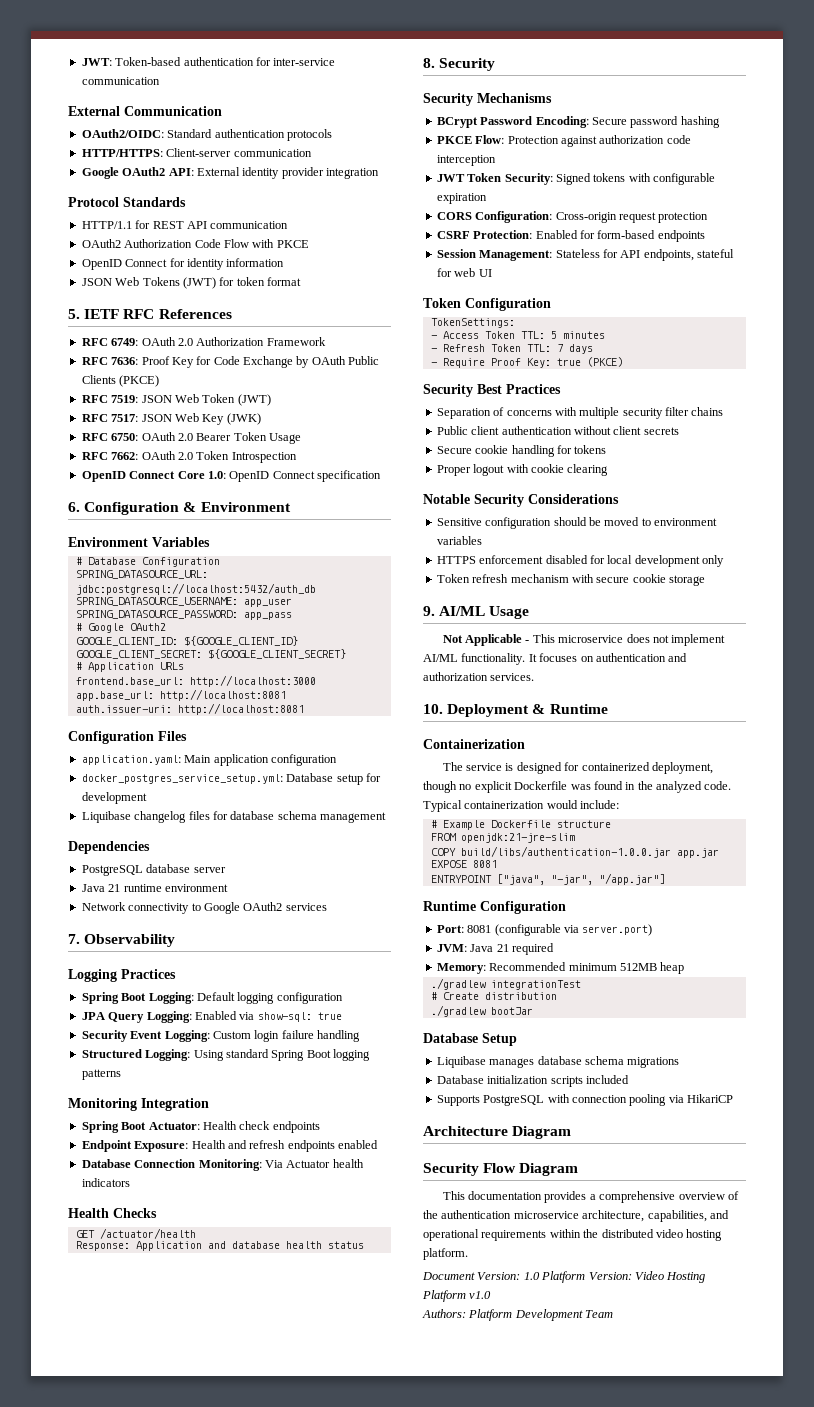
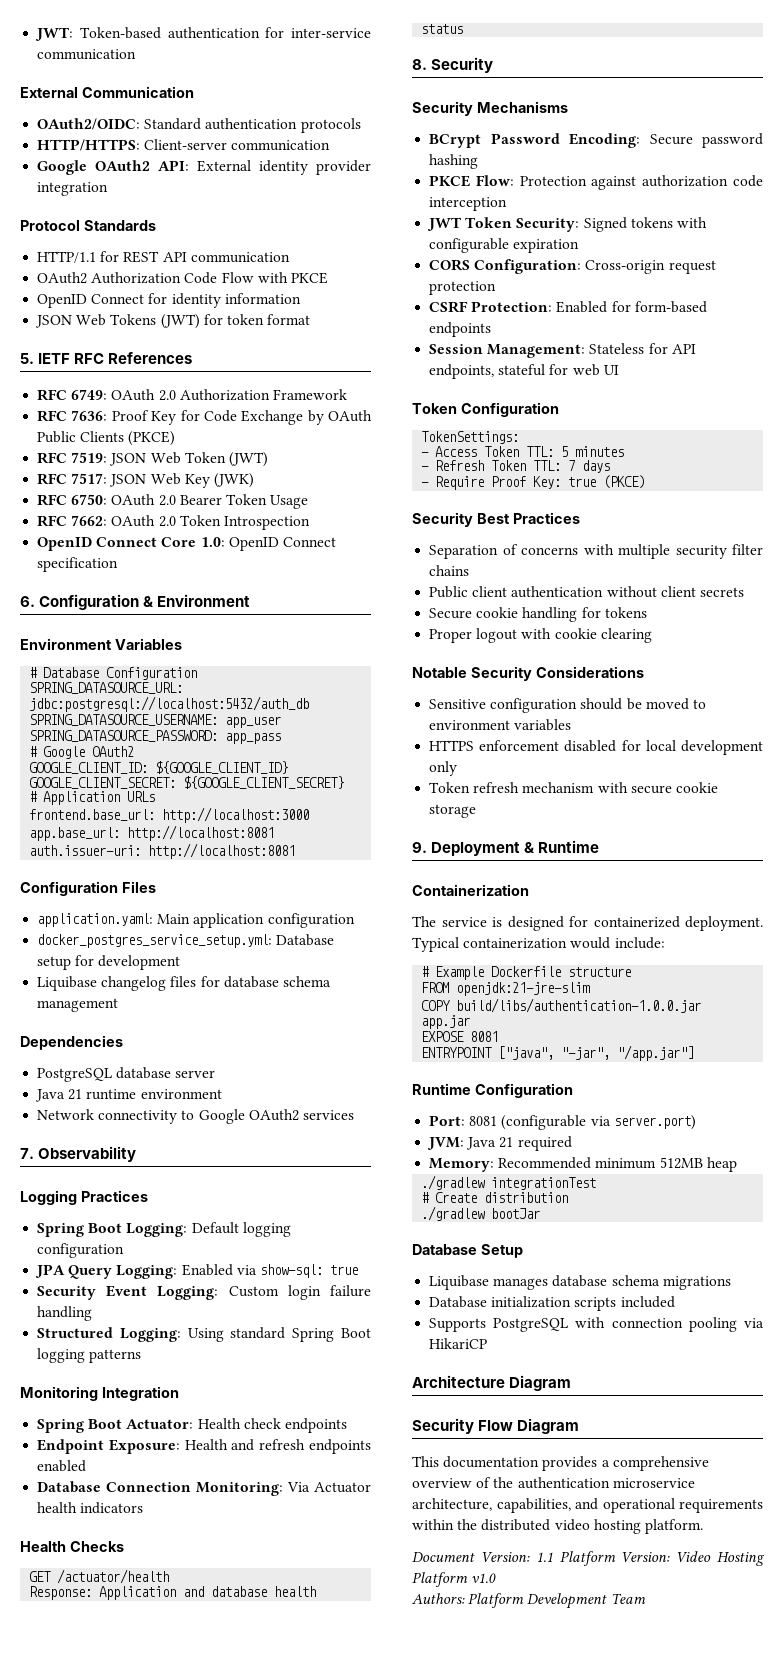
[439,606,530,619] [442,634,726,646] [423,653,688,665] [423,672,535,681] [423,704,443,714] AI/ML Usage // Not Applicable - This microservice does not implement AI/ML functionality. It focuses on authentication and authorization services. // 10. -> (427, 847) none
[651,762,713,774] [423,781,732,793] deployment, though no explicit Dockerfile was found in the analyzed code. -> [685,916,763,931] deployment.
[523,1272,540,1280] 1.0 -> [535,1552,553,1562] 1.1

